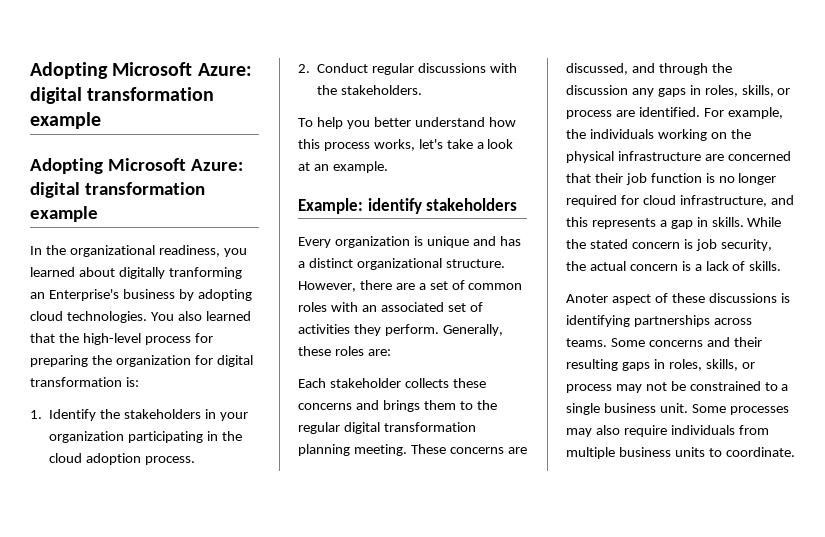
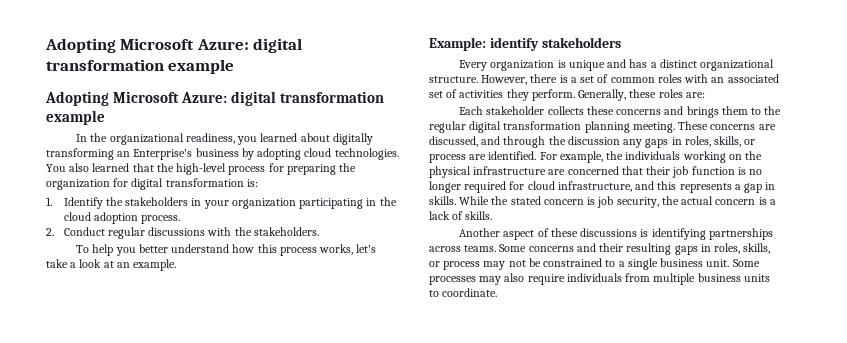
[168,267,242,279] tranforming -> [46,148,114,160] transforming
[395,283,415,290] are -> [559,75,568,83] is
[566,294,608,303] Anoter -> [459,228,501,237] Another

